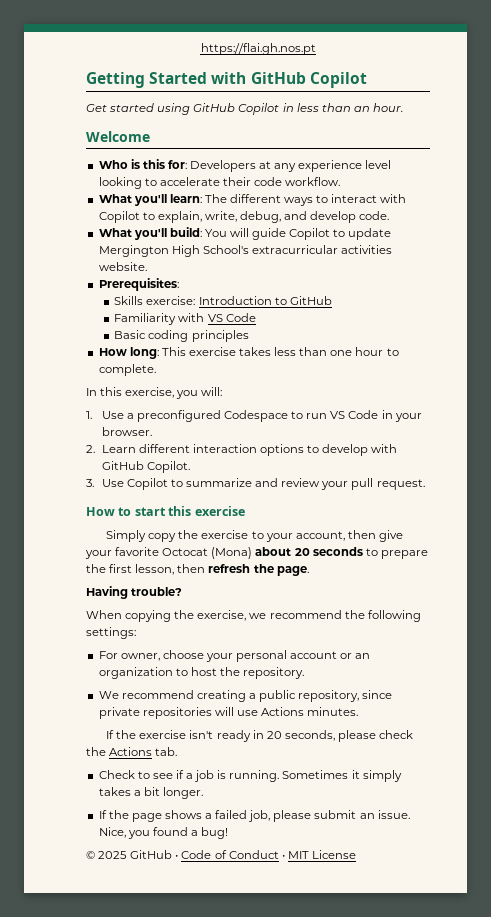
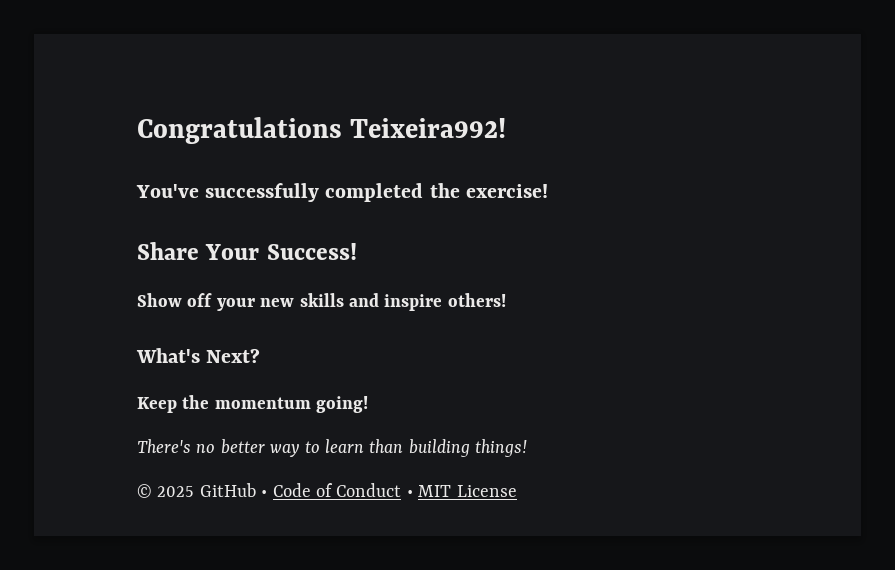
[200,43,316,55] [86,72,367,88] [86,103,403,115] [86,131,150,142] [98,159,392,172] [98,177,341,189] [98,194,407,206] [98,211,390,223] [98,227,392,240] [98,245,393,257] [98,262,147,271] [98,278,179,291] [114,296,332,305] [114,313,256,325] [114,330,249,342] [98,347,399,359] [98,364,156,376] [86,387,223,399] [86,410,422,422] [101,427,152,436] [86,444,398,456] [101,461,190,473] [86,478,425,490] [86,506,245,516] [106,530,403,542] [85,547,428,559] [86,564,309,576] [86,586,183,599] [86,610,421,622] [86,627,136,639] [98,650,371,662] [98,667,305,679] [98,690,393,702] [98,707,359,719] [106,730,414,742] [86,747,178,756] [98,770,402,782] [98,787,203,799] [98,810,410,822] [98,827,229,839] https://flai.gh.nos.pt // Getting Started with GitHub Copilot // Get started using GitHub Copilot in less than an hour. // Welcome // Who is this for: Developers at any experience level looking to accelerate their code workflow. // What you'll learn: The different ways to interact with Copilot to explain, write, debug, and develop code. // What you'll build: You will guide Copilot to update Mergington High School's extracurricular activities website. // Prerequisites: // Skills exercise: Introduction to GitHub // Familiarity with VS Code // Basic coding principles // How long: This exercise takes less than one hour to complete. // In this exercise, you will: // 1. Use a preconfigured Codespace to run VS Code in your browser. // 2. Learn different interaction options to develop with GitHub Copilot. // 3. Use Copilot to summarize and review your pull request. // How to start this exercise // Simply copy the exercise to your account, then give your favorite Octocat (Mona) about 20 seconds to prepare the first lesson, then refresh the page. // Having trouble? // When copying the exercise, we recommend the following settings: // For owner, choose your personal account or an organization to host the repository. // We recommend creating a public repository, since private repositories will use Actions minutes. // If the exercise isn't ready in 20 seconds, please check the Actions tab. // Check to see if a job is running. Sometimes it simply takes a bit longer. // If the page shows a failed job, please submit an issue. Nice, you found a bug! -> [137,117,507,144] [136,183,548,202] [137,242,357,260] [137,293,506,311] [136,348,261,363] [137,395,369,413] [137,439,528,457] Congratulations Teixeira992! // You've successfully completed the exercise! // Share Your Success! // Show off your new skills and inspire others! // What's Next? // Keep the momentum going! // There's no better way to learn than building things!

